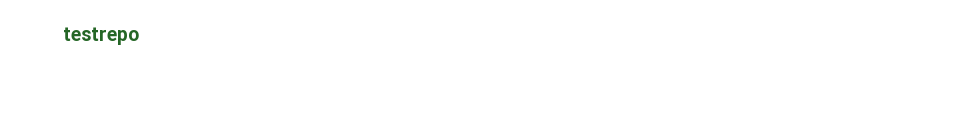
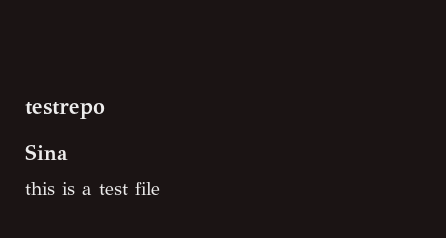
(139, 36) none -> [25,144,68,160] [25,182,160,195] // Sina // this is a test file

